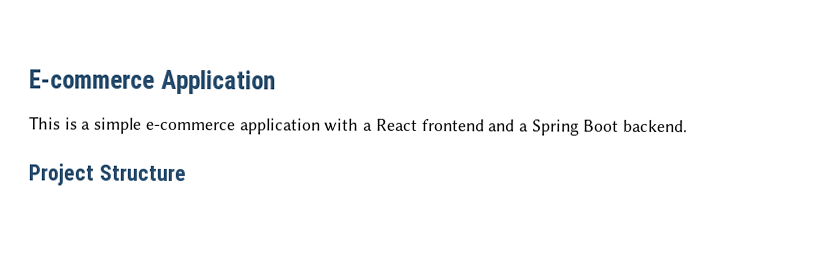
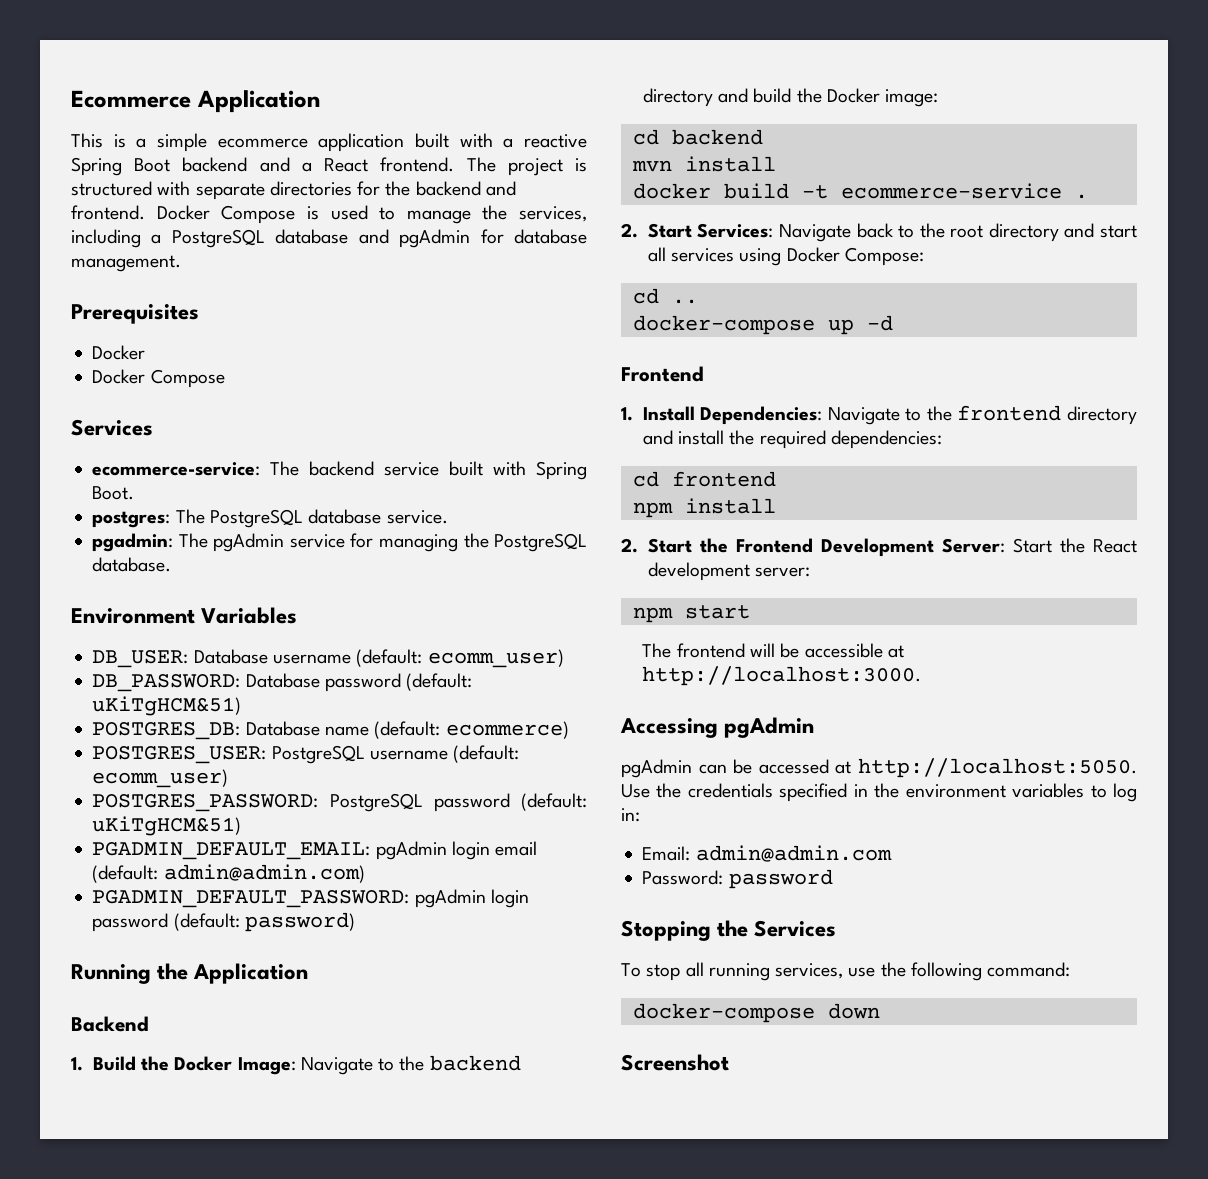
[29,69,155,89] E-commerce -> [71,90,191,108] Ecommerce
[145,118,689,136] [28,163,186,186] e-commerce application with a React frontend and a Spring Boot backend. // Project Structure -> [217,133,587,152] [71,157,587,176] [71,181,516,200] [71,205,587,224] [71,229,587,248] [71,255,181,272] [71,304,199,324] [92,345,146,360] [92,369,225,388] [71,419,153,436] [92,461,587,480] [92,486,135,500] [92,509,448,528] [92,533,587,552] [92,557,172,572] [71,607,298,624] [92,649,564,668] [92,673,473,692] [92,696,242,716] [92,721,569,740] [92,745,520,764] [92,769,229,788] [92,793,587,812] [92,816,242,836] [92,841,538,860] [92,864,365,883] [92,889,529,908] [92,912,355,932] [71,963,309,984] [71,1016,149,1032] [71,1055,521,1075] [642,88,939,107] [632,129,763,145] [631,156,776,172] [632,183,1088,199] [621,223,1137,242] [647,247,924,266] [632,288,698,304] [632,315,893,335] [621,366,704,382] [621,405,1137,425] [642,430,942,449] [632,471,776,487] [632,498,776,518] [621,538,1137,557] [647,562,811,581] [632,605,750,623] [642,643,904,658] [642,666,922,686] [620,717,815,738] [621,758,1137,778] [621,783,1137,802] [621,808,640,822] [642,845,892,862] [642,869,833,889] [621,920,837,941] [621,962,1071,981] [632,1003,880,1023] [621,1054,729,1071] ecommerce application built with a reactive Spring Boot backend and a React frontend. The project is structured with separate directories for the backend and frontend. Docker Compose is used to manage the services, including a PostgreSQL database and pgAdmin for database management. // Prerequisites // Docker // Docker Compose // Services // ecommerce-service: The backend service built with Spring Boot. // postgres: The PostgreSQL database service. // pgadmin: The pgAdmin service for managing the PostgreSQL database. // Environment Variables // DB_USER: Database username (default: ecomm_user) // DB_PASSWORD: Database password (default: uKiTgHCM&51) // POSTGRES_DB: Database name (default: ecommerce) // POSTGRES_USER: PostgreSQL username (default: ecomm_user) // POSTGRES_PASSWORD: PostgreSQL password (default: uKiTgHCM&51) // PGADMIN_DEFAULT_EMAIL: pgAdmin login email (default: admin@admin.com) // PGADMIN_DEFAULT_PASSWORD: pgAdmin login password (default: password) // Running the Application // Backend // 1. Build the Docker Image: Navigate to the backend directory and build the Docker image: // cd backend // mvn install // docker build -t ecommerce-service . // 2. Start Services: Navigate back to the root directory and start all services using Docker Compose: // cd .. // docker-compose up -d // Frontend // 1. Install Dependencies: Navigate to the frontend directory and install the required dependencies: // cd frontend // npm install // 2. Start the Frontend Development Server: Start the React development server: // npm start // The frontend will be accessible at http://localhost:3000. // Accessing pgAdmin // pgAdmin can be accessed at http://localhost:5050. Use the credentials specified in the environment variables to log in: // Email: admin@admin.com // Password: password // Stopping the Services // To stop all running services, use the following command: // docker-compose down // Screenshot

